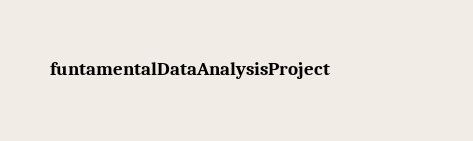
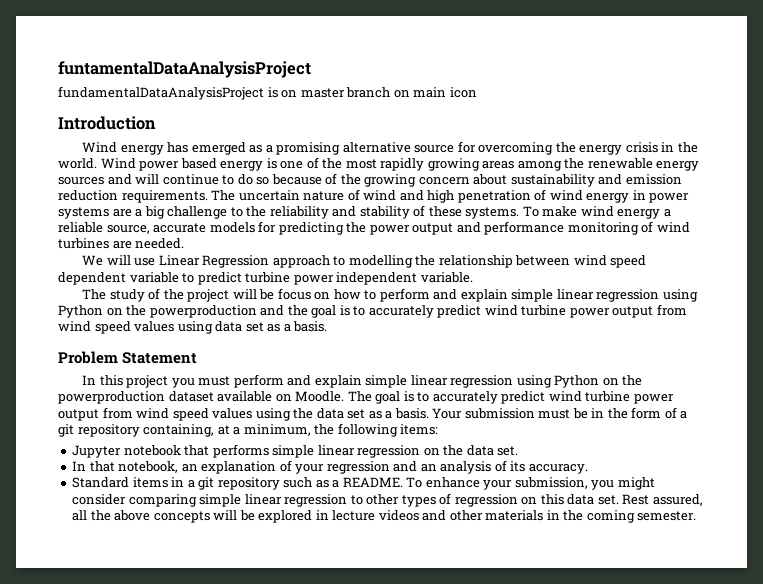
(330, 70) none -> [58,86,477,100] [58,116,156,130] [82,141,698,155] [58,157,700,171] [58,173,682,187] [58,189,690,203] [58,205,671,219] [58,221,690,235] [58,238,185,249] [82,255,647,268] [58,272,473,285] [82,288,698,302] [58,304,687,318] [58,321,328,334] [58,351,198,364] [82,374,643,388] [58,391,674,404] [58,407,688,421] [58,423,439,437] [72,444,519,458] [72,460,588,474] [72,477,655,490] [72,493,703,507] [72,510,697,523] // fundamentalDataAnalysisProject is on master branch on main icon // Introduction // Wind energy has emerged as a promising alternative source for overcoming the energy crisis in the world. Wind power based energy is one of the most rapidly growing areas among the renewable energy sources and will continue to do so because of the growing concern about sustainability and emission reduction requirements. The uncertain nature of wind and high penetration of wind energy in power systems are a big challenge to the reliability and stability of these systems. To make wind energy a reliable source, accurate models for predicting the power output and performance monitoring of wind turbines are needed. // We will use Linear Regression approach to modelling the relationship between wind speed dependent variable to predict turbine power independent variable. // The study of the project will be focus on how to perform and explain simple linear regression using Python on the powerproduction and the goal is to accurately predict wind turbine power output from wind speed values using data set as a basis. // Problem Statement // In this project you must perform and explain simple linear regression using Python on the powerproduction dataset available on Moodle. The goal is to accurately predict wind turbine power output from wind speed values using the data set as a basis. Your submission must be in the form of a git repository containing, at a minimum, the following items: // Jupyter notebook that performs simple linear regression on the data set. // In that notebook, an explanation of your regression and an analysis of its accuracy. // Standard items in a git repository such as a README. To enhance your submission, you might consider comparing simple linear regression to other types of regression on this data set. Rest assured, all the above concepts will be explored in lecture videos and other materials in the coming semester.

